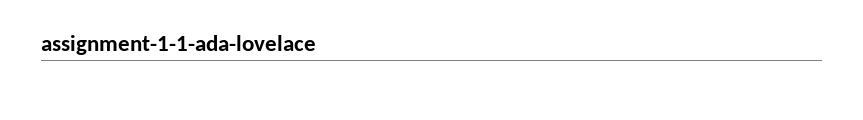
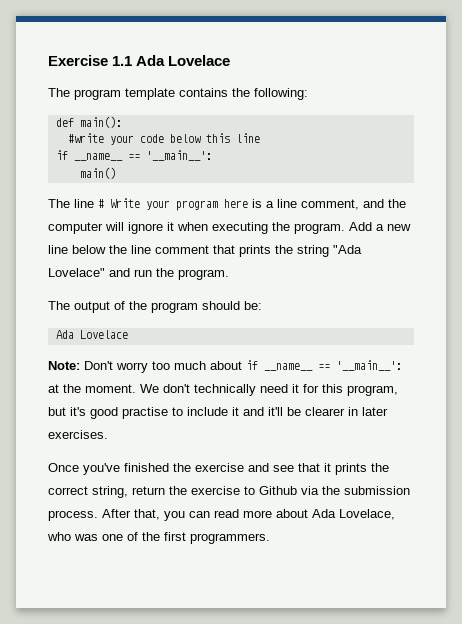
[41,35,316,55] assignment-1-1-ada-lovelace -> [48,55,231,66] [48,88,308,100] [55,116,122,128] [67,133,260,145] [55,150,212,161] [79,167,116,179] [48,198,406,211] [48,222,411,234] [48,245,362,257] [48,268,229,280] [48,301,262,313] [55,330,128,339] [48,360,402,373] [48,384,398,396] [48,407,388,419] [48,430,108,439] [48,463,389,475] [48,486,410,498] [48,509,395,521] [47,532,270,544] Exercise 1.1 Ada Lovelace // The program template contains the following: // def main(): // #write your code below this line // if __name__ == '__main__': // main() // The line # Write your program here is a line comment, and the computer will ignore it when executing the program. Add a new line below the line comment that prints the string "Ada Lovelace" and run the program. // The output of the program should be: // Ada Lovelace // Note: Don't worry too much about if __name__ == '__main__': at the moment. We don't technically need it for this program, but it's good practise to include it and it'll be clearer in later exercises. // Once you've finished the exercise and see that it prints the correct string, return the exercise to Github via the submission process. After that, you can read more about Ada Lovelace, who was one of the first programmers.

